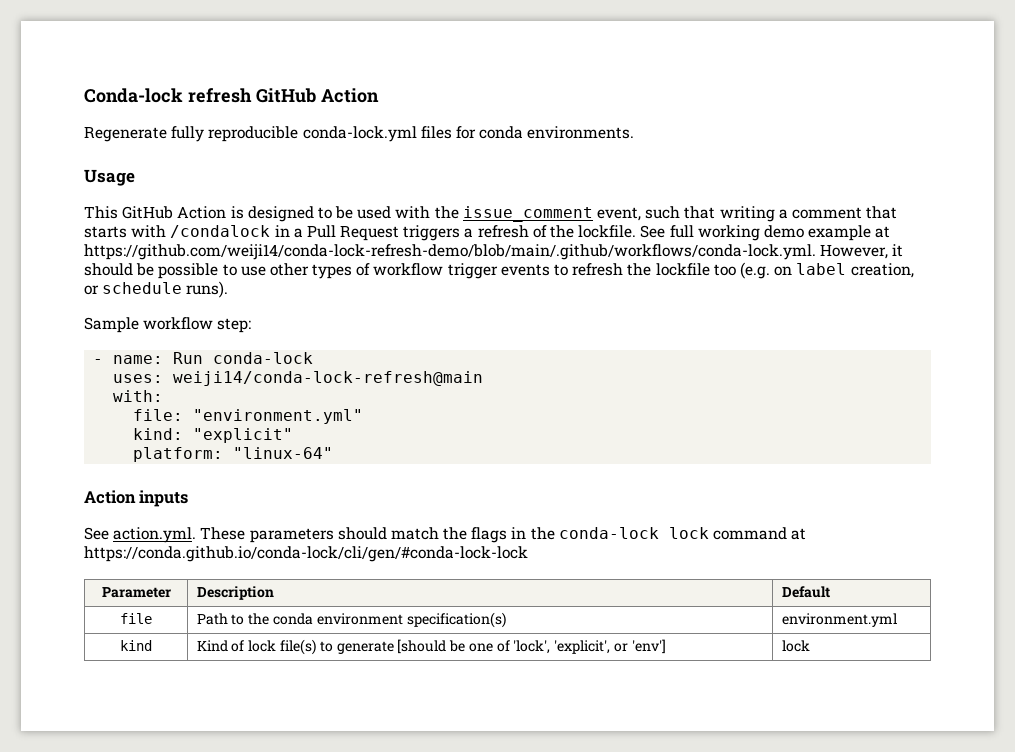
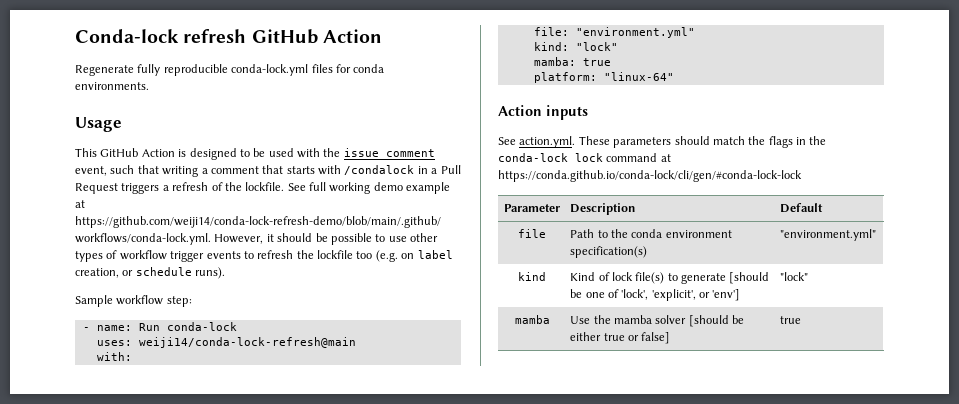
[193,428,294,443] "explicit" -> [575,42,618,51] [533,57,611,66] "lock" // mamba: true
[781,613,897,627] environment.yml -> [780,229,877,241] "environment.yml"
[781,640,810,652] lock -> [780,272,809,281] [514,315,550,324] [570,315,745,327] [570,332,671,344] [780,316,802,324] "lock" // mamba | Use the mamba solver [should be either true or false] | true

